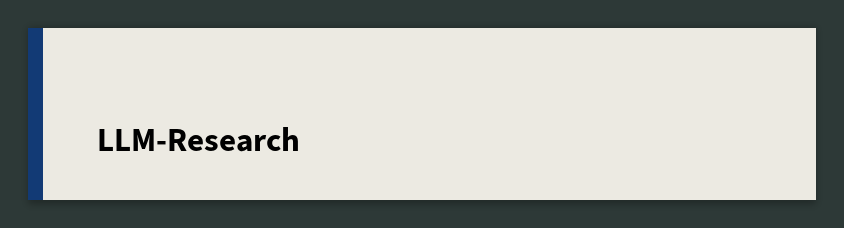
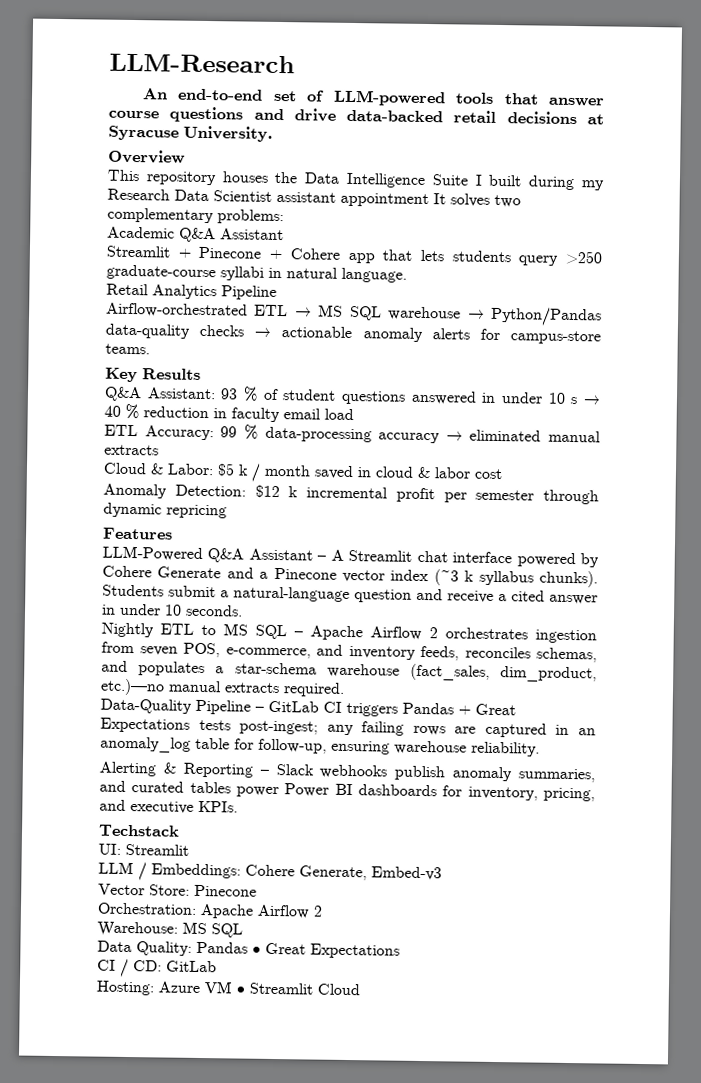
(300, 139) none -> [142,88,605,107] [108,106,604,125] [108,125,273,142] [108,149,185,164] [107,169,604,191] [107,188,521,208] [107,207,284,225] [107,226,284,243] [106,245,602,266] [106,264,407,283] [106,283,277,300] [106,302,602,327] [105,323,601,345] [105,343,150,355] [105,367,201,383] [104,386,601,405] [104,403,354,423] [104,424,601,444] [104,444,159,456] [103,462,503,482] [103,483,599,505] [103,502,227,519] [103,527,173,540] [102,545,600,568] [102,565,598,588] [102,584,598,605] [101,603,243,617] [101,622,597,644] [101,641,597,663] [101,660,597,683] [100,678,345,697] [100,698,516,717] [100,717,596,738] [100,736,540,757] [99,761,595,783] [99,780,595,802] [99,799,238,814] [98,824,180,837] [98,843,189,856] [98,861,442,881] [98,883,257,897] [97,902,323,919] [97,921,243,938] [97,940,400,959] [97,958,217,978] [96,980,360,996] // An end‑to‑end set of LLM‑powered tools that answer course questions and drive data‑backed retail decisions at Syracuse University. // Overview // This repository houses the Data Intelligence Suite I built during my Research Data Scientist assistant appointment It solves two complementary problems: // Academic Q&A Assistant // Streamlit + Pinecone + Cohere app that lets students query >250 graduate‑course syllabi in natural language. // Retail Analytics Pipeline // Airflow‑orchestrated ETL → MS SQL warehouse → Python/Pandas data‑quality checks → actionable anomaly alerts for campus‑store teams. // Key Results // Q&A Assistant: 93 % of student questions answered in under 10 s → 40 % reduction in faculty email load // ETL Accuracy: 99 % data‑processing accuracy → eliminated manual extracts // Cloud & Labor: $5 k / month saved in cloud & labor cost // Anomaly Detection: $12 k incremental profit per semester through dynamic repricing // Features // LLM‑Powered Q&A Assistant – A Streamlit chat interface powered by Cohere Generate and a Pinecone vector index (~3 k syllabus chunks). Students submit a natural‑language question and receive a cited answer in under 10 seconds. // Nightly ETL to MS SQL – Apache Airflow 2 orchestrates ingestion from seven POS, e‑commerce, and inventory feeds, reconciles schemas, and populates a star‑schema warehouse (fact_sales, dim_product, etc.)—no manual extracts required. // Data‑Quality Pipeline – GitLab CI triggers Pandas + Great Expectations tests post‑ingest; any failing rows are captured in an anomaly_log table for follow‑up, ensuring warehouse reliability. // Alerting & Reporting – Slack webhooks publish anomaly summaries, and curated tables power Power BI dashboards for inventory, pricing, and executive KPIs. // Techstack // UI: Streamlit // LLM / Embeddings: Cohere Generate, Embed‑v3 // Vector Store: Pinecone // Orchestration: Apache Airflow 2 // Warehouse: MS SQL // Data Quality: Pandas • Great Expectations // CI / CD: GitLab // Hosting: Azure VM • Streamlit Cloud

